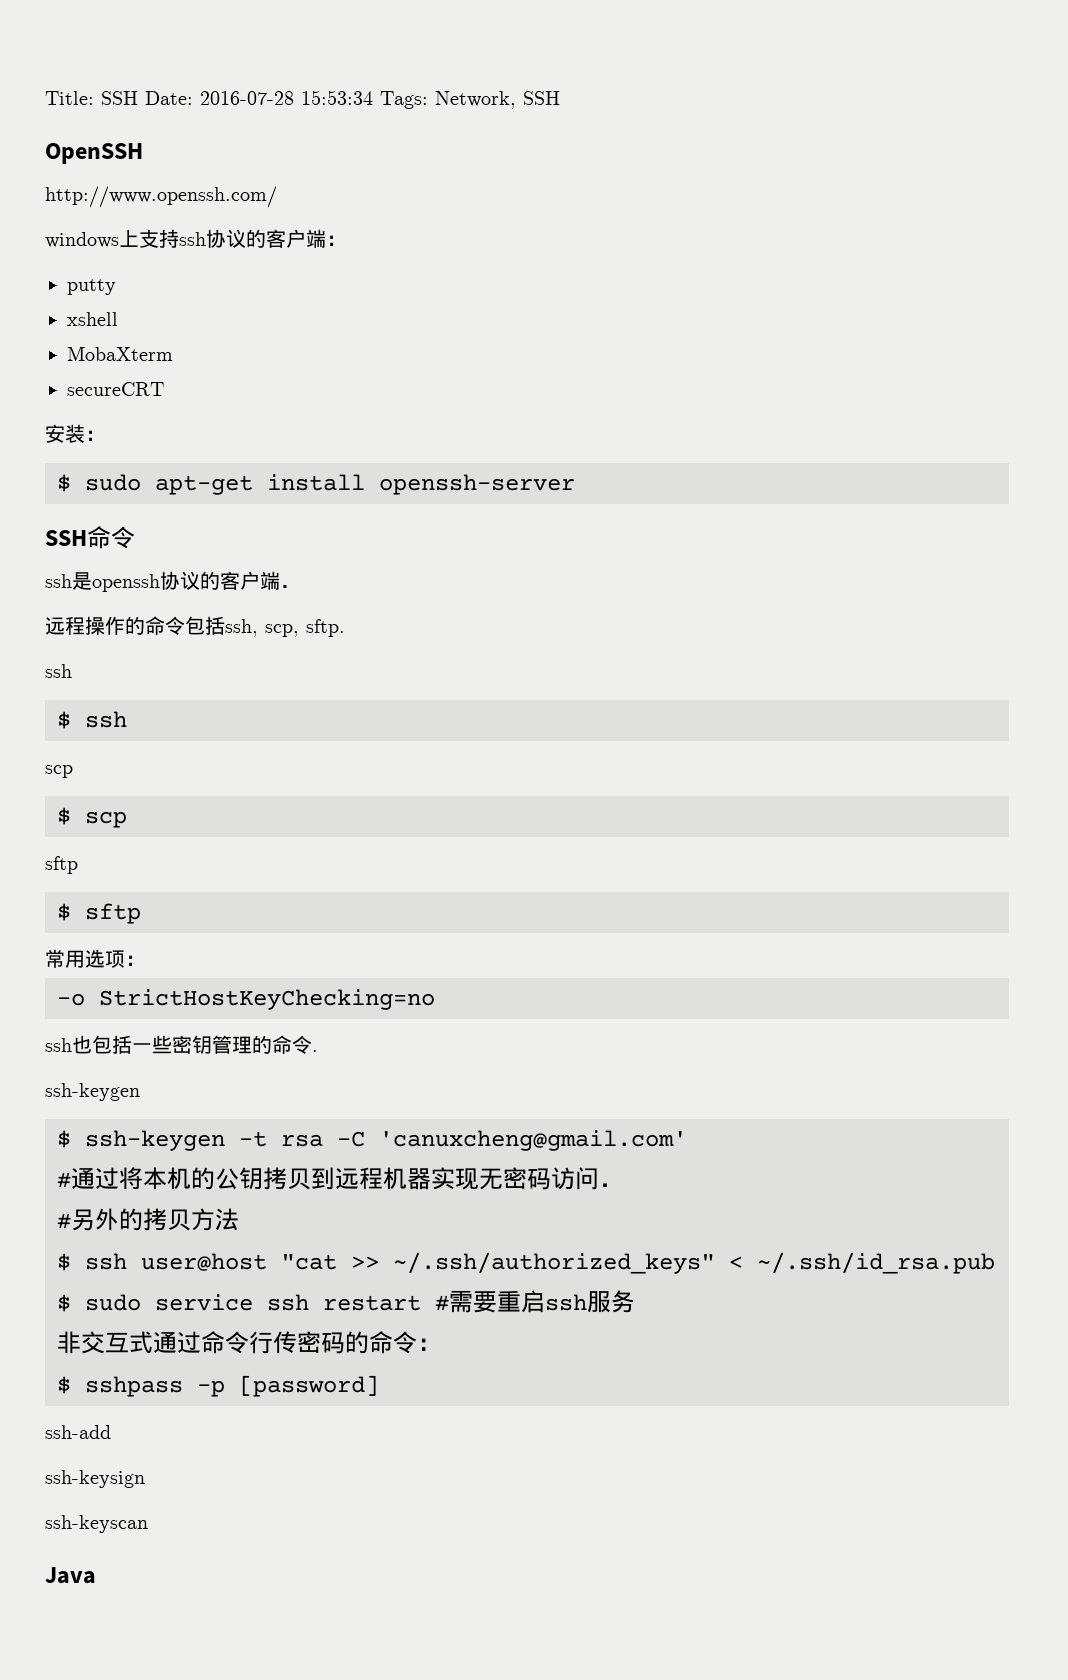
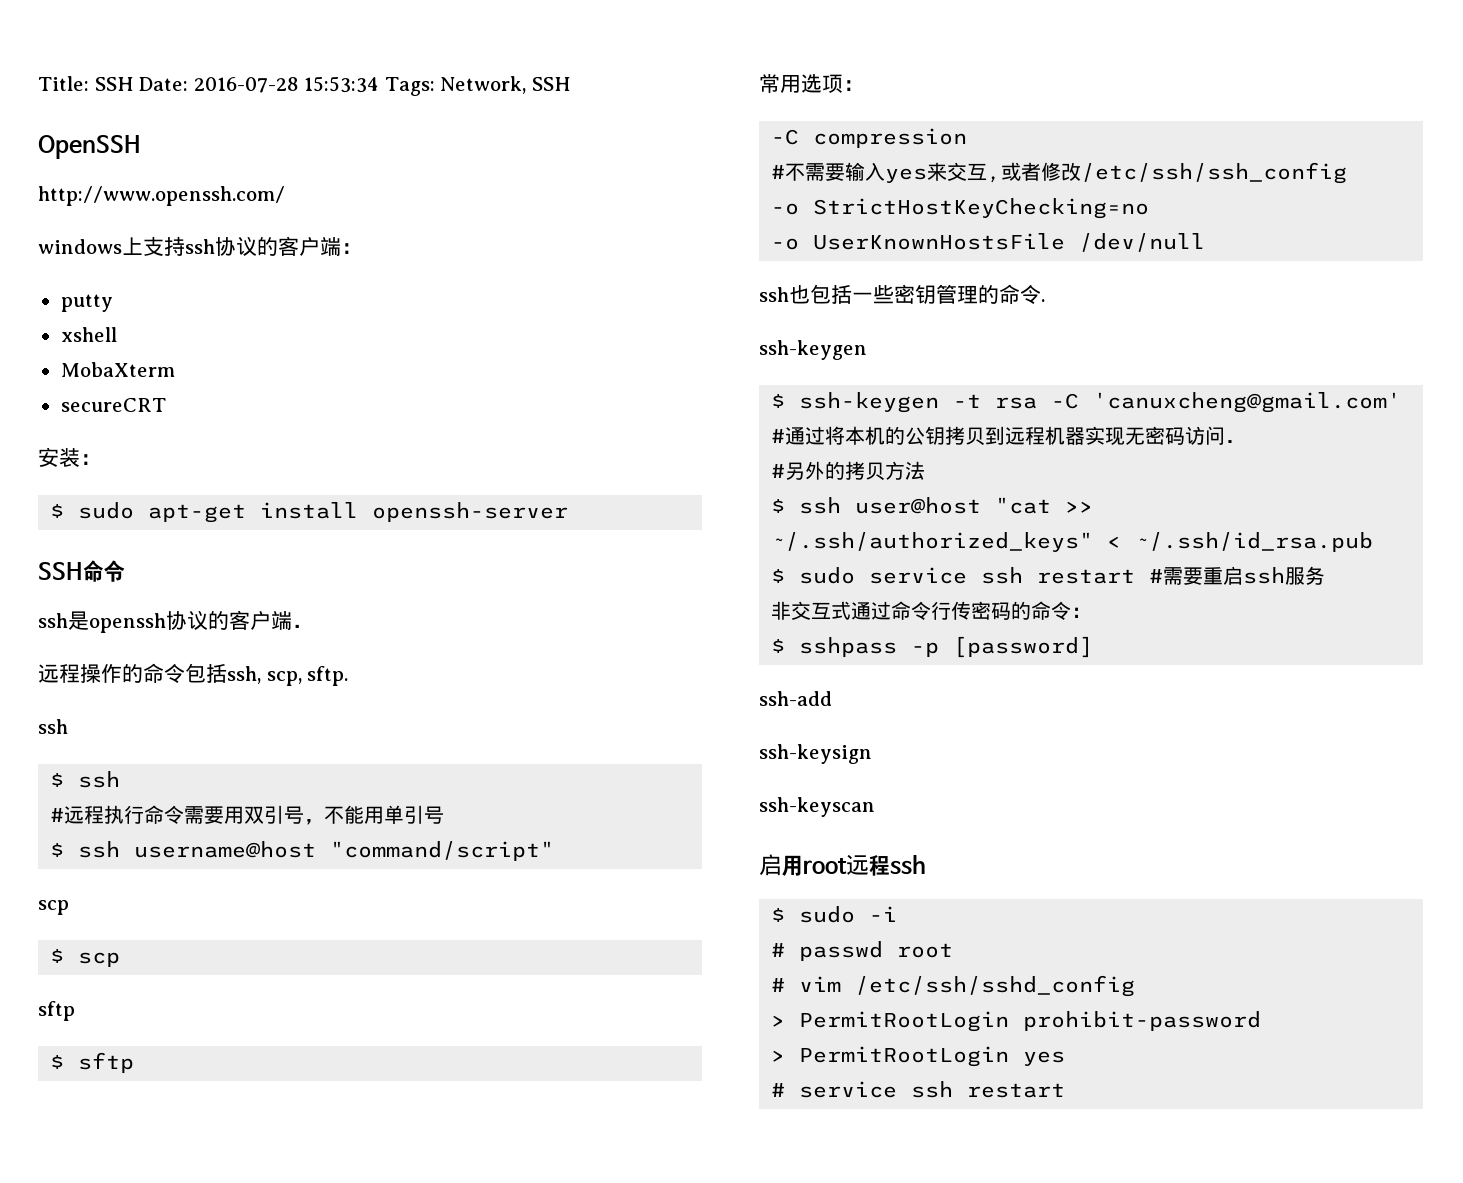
(127, 719) none -> [50,805,445,825] [50,841,555,861] // #远程执行命令需要用双引号，不能用单引号 // $ ssh username@host "command/script"
(145, 960) none -> [771,128,968,148] [771,162,1348,184] // -C compression // #不需要输入yes来交互,或者修改/etc/ssh/ssh_config
(435, 999) none -> [771,233,1206,252] // -o UserKnownHostsFile /dev/null
[45,1567,96,1584] Java -> [759,854,926,876] [771,906,898,923] [771,941,954,961] [771,975,1136,997] [771,1011,1262,1032] [771,1046,1066,1067] [771,1081,1066,1098] 启用root远程ssh // $ sudo -i // # passwd root // # vim /etc/ssh/sshd_config // > PermitRootLogin prohibit-password // > PermitRootLogin yes // # service ssh restart

